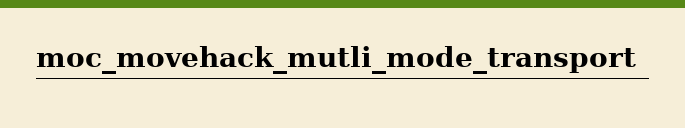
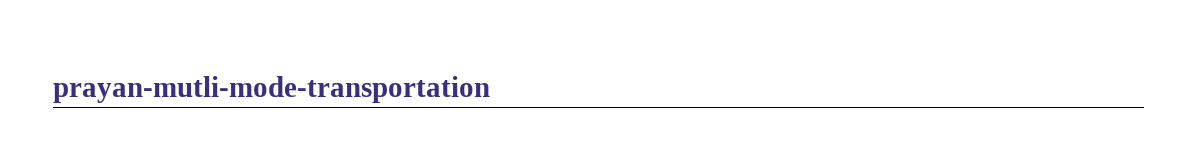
[36,46,636,74] moc_movehack_mutli_mode_transport -> [53,76,490,103] prayan-mutli-mode-transportation

